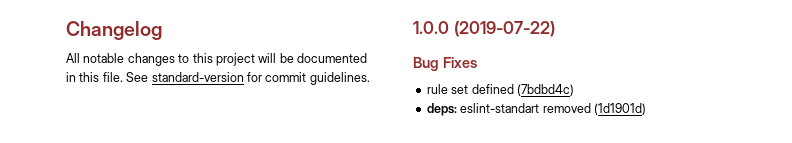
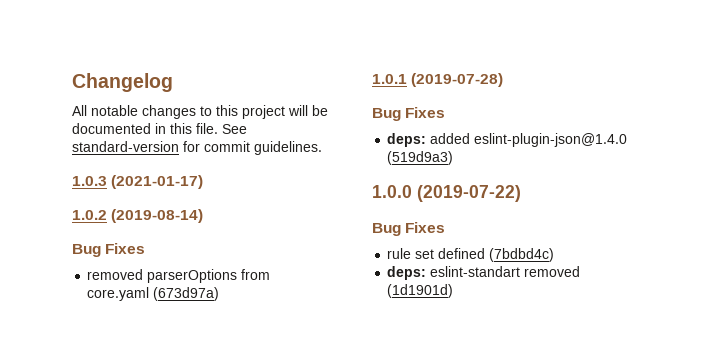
(370, 78) none -> [72,175,204,189] [72,209,204,223] [72,243,146,257] [87,269,271,283] [87,287,220,301] [372,73,504,87] [372,107,446,121] [387,133,628,147] [387,151,454,165] // 1.0.3 (2021-01-17) // 1.0.2 (2019-08-14) // Bug Fixes // removed parserOptions from core.yaml (673d97a) // 1.0.1 (2019-07-28) // Bug Fixes // deps: added eslint-plugin-json@1.4.0 (519d9a3)

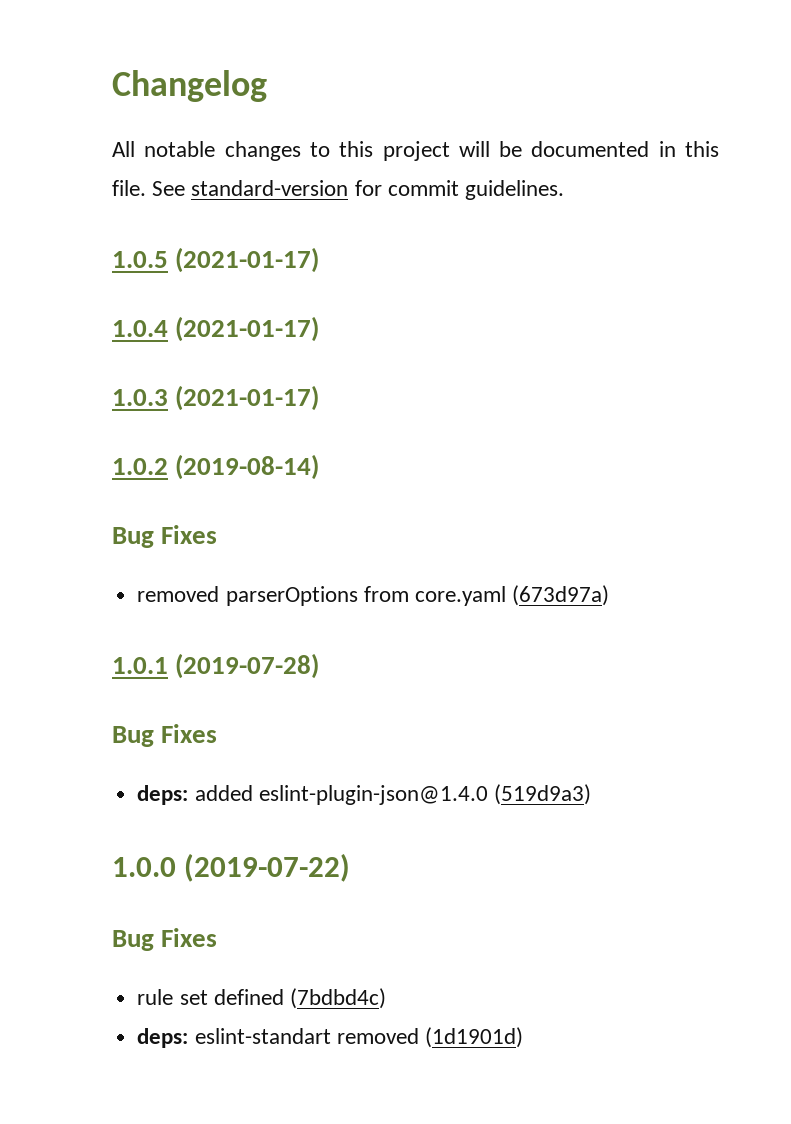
(322, 148) none -> [112,247,320,273] [112,316,320,342] // 1.0.5 (2021-01-17) // 1.0.4 (2021-01-17)

